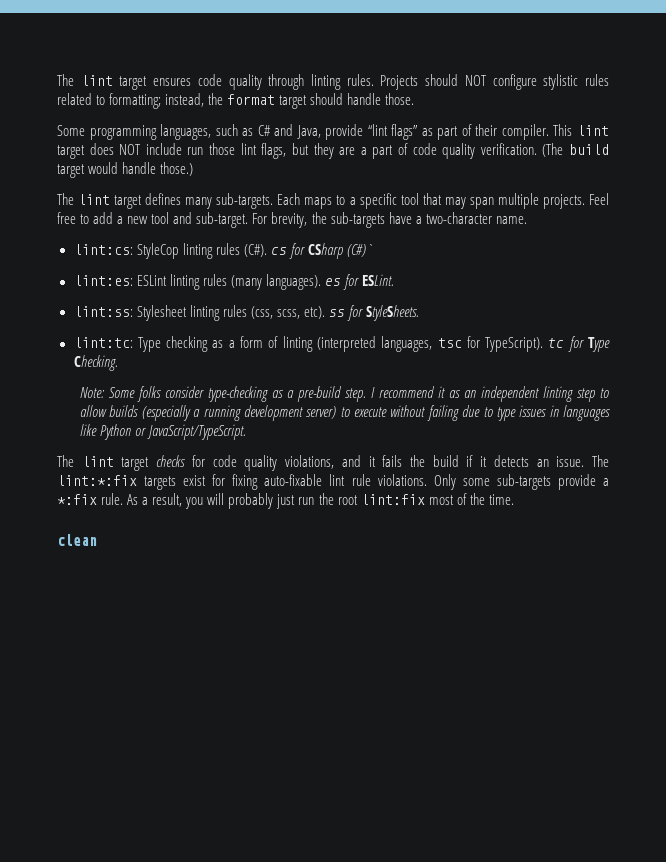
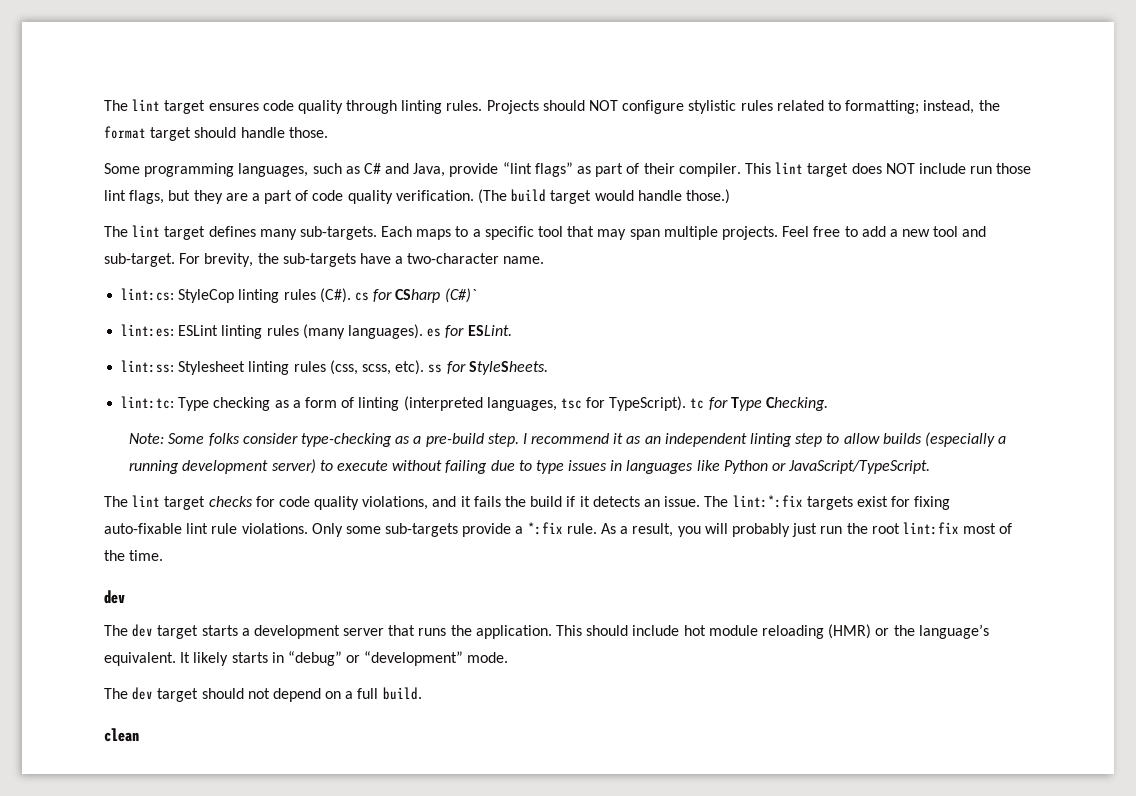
(514, 499) none -> [104,590,125,604] [104,624,989,639] [104,651,509,666] [104,687,422,702] // dev // The dev target starts a development server that runs the application. This should include hot module reloading (HMR) or the language’s equivalent. It likely starts in “debug” or “development” mode. // The dev target should not depend on a full build.

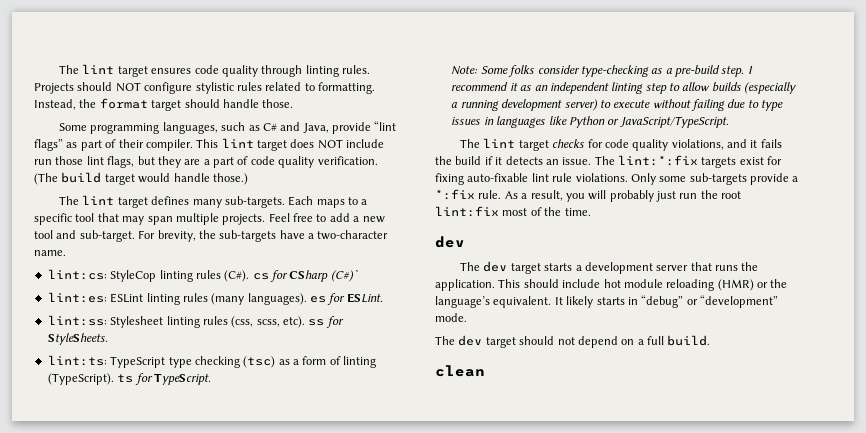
[845,100,975,114] formatting; instead, -> [318,82,375,94] [34,99,76,110] formatting. Instead,
[121,396,271,411] lint:tc: Type checking -> [47,355,276,368] lint:ts: TypeScript type checking (tsc)
[403,396,829,411] (interpreted languages, tsc for TypeScript). tc for Type Checking. -> [47,373,211,385] (TypeScript). ts for TypeScript.

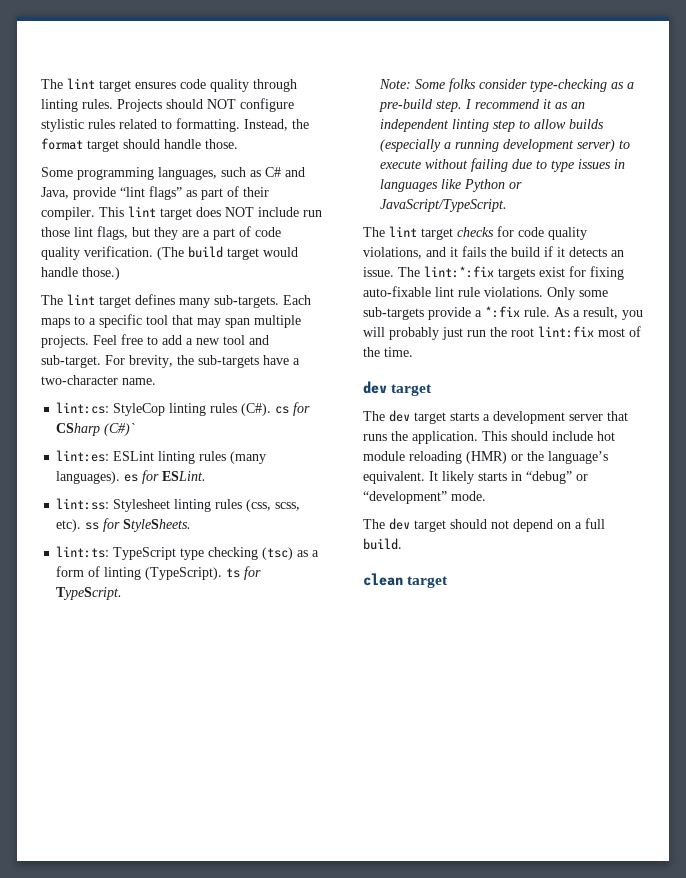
(465, 242) none -> [391,384,433,396] target
(485, 371) none -> [407,576,449,588] target

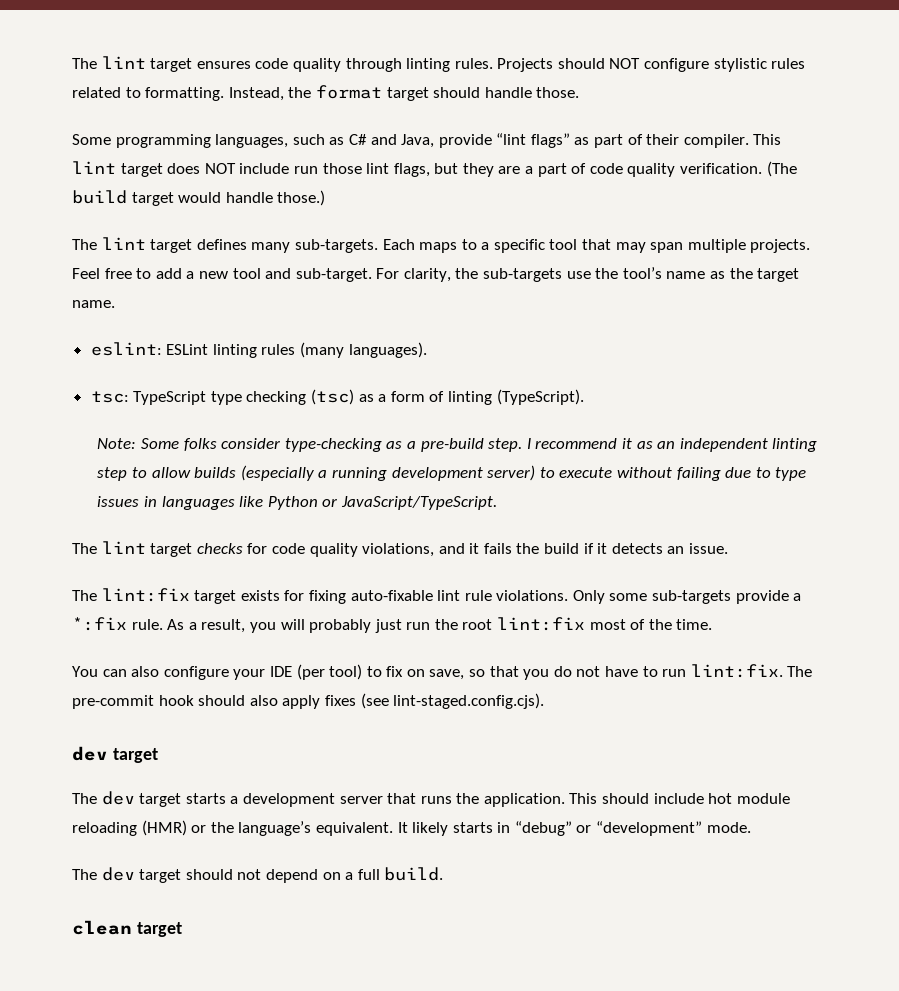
[129,355,173,368] brevity, -> [403,268,451,282] clarity,
[263,355,300,365] [41,375,156,385] [56,402,311,416] [56,423,136,436] [56,450,110,462] have a two-character name. // lint:cs: StyleCop linting rules (C#). cs for CSharp (C#)` // lint:es: -> [566,267,800,282] [72,300,115,308] [90,342,162,356] use the tool’s name as the target name. // eslint:
[124,470,207,484] [56,498,301,512] [56,518,192,532] [56,546,110,558] es for ESLint. // lint:ss: Stylesheet linting rules (css, scss, etc). ss for StyleSheets. // lint:ts: -> [90,391,129,403] // tsc:
[226,566,262,580] [56,587,123,600] ts for TypeScript. -> (584, 397) none
[398,266,565,280] The lint:*:fix targets exist -> [72,588,280,604] // The lint:fix target exists
(413, 352) none -> [72,664,813,680] [72,693,545,709] // You can also configure your IDE (per tool) to fix on save, so that you do not have to run lint:fix. The pre-commit hook should also apply fixes (see lint-staged.config.cjs).

